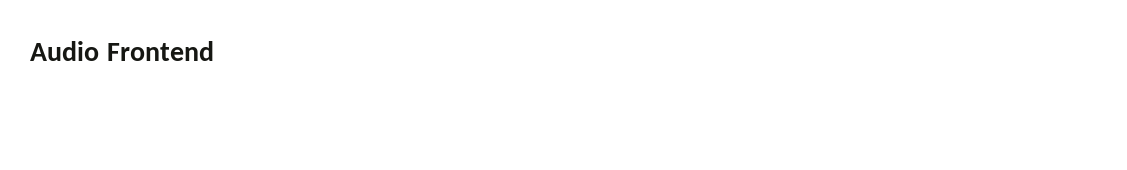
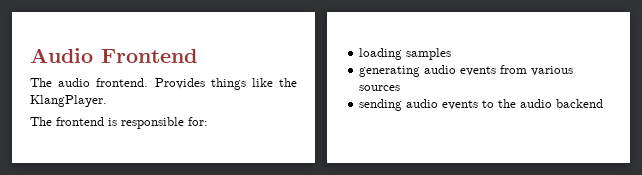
(214, 51) none -> [30,78,297,90] [30,95,107,107] [30,117,208,129] [359,48,452,60] [359,65,574,77] [359,85,401,91] [359,99,604,111] // The audio frontend. Provides things like the KlangPlayer. // The frontend is responsible for: // loading samples // generating audio events from various sources // sending audio events to the audio backend

